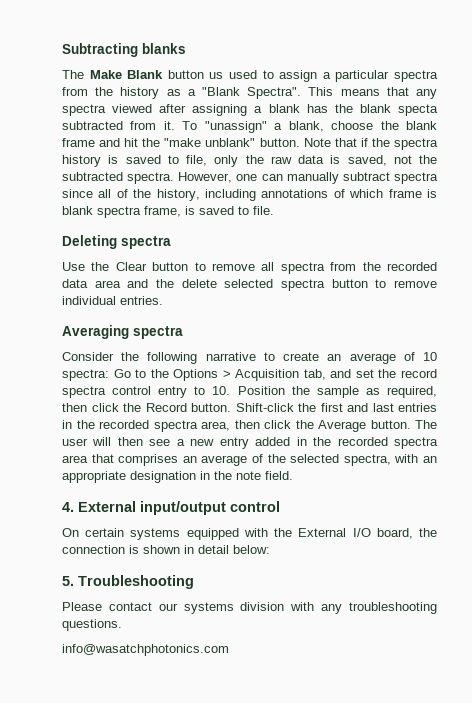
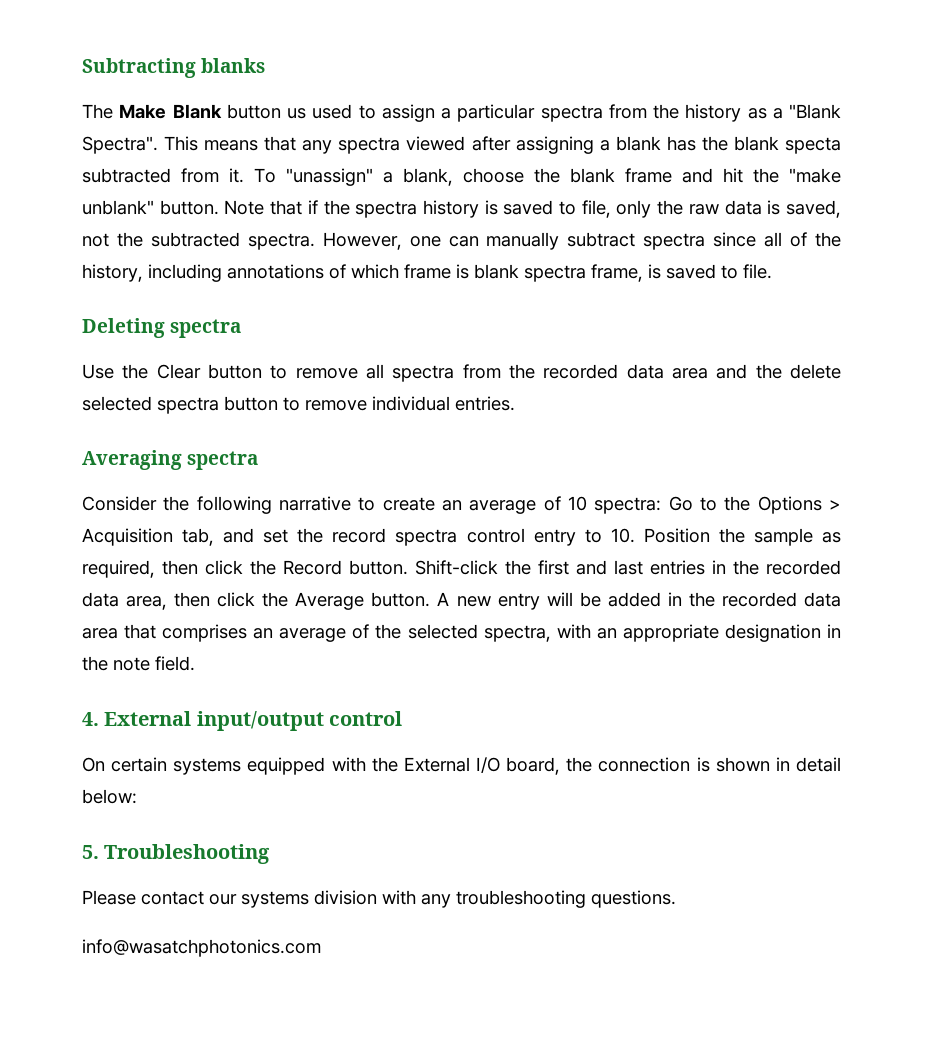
[153,420,198,432] spectra -> [82,592,119,607] data
[415,420,437,429] [62,437,249,449] The user will then see a new entry -> [437,592,601,610] A new entry will be
[394,437,438,449] spectra -> [804,592,841,607] data

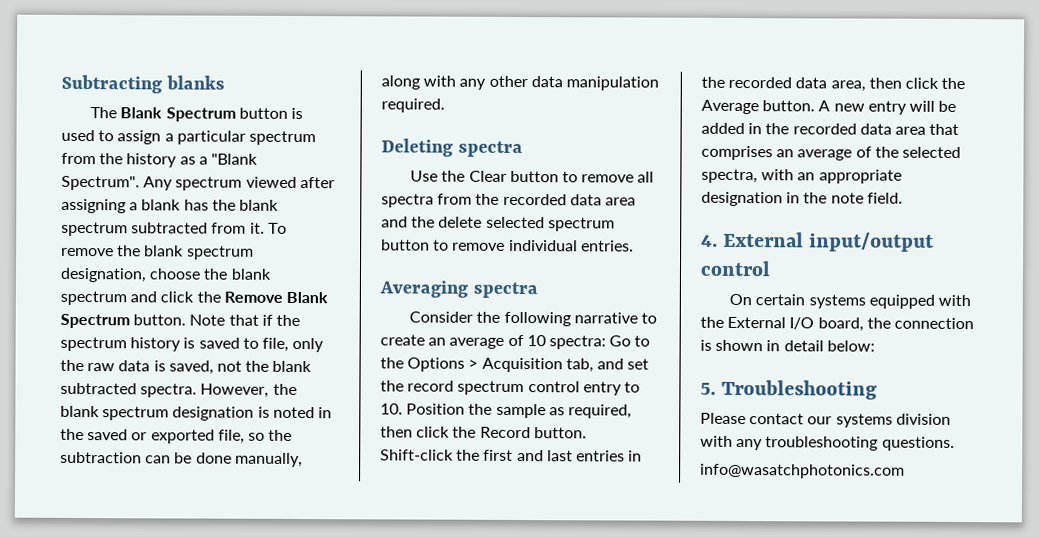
[119,104,306,119] Make Blank button us -> [120,107,304,122] Blank Spectrum button is
[540,105,603,122] spectra -> [248,130,316,146] spectrum
[82,136,401,154] Spectra". This means that any spectra -> [61,175,243,191] Spectrum". Any spectrum
[784,137,841,154] specta -> [61,221,128,237] spectrum
[286,168,841,186] [82,200,154,215] "unassign" a blank, choose the blank frame and hit the "make unblank" -> [61,245,254,260] [60,267,271,283] [60,290,328,306] [60,313,130,329] remove the blank spectrum designation, choose the blank spectrum and click the Remove Blank Spectrum
[355,201,418,218] spectra -> [60,336,127,352] spectrum
(143, 239) none -> [272,360,313,373] blank
[409,232,841,250] [82,264,772,282] one can manually subtract spectra since all of the history, including annotations of which frame is blank spectra frame, is saved to file. -> [272,383,297,395] [60,405,332,421] [60,428,293,444] [60,451,303,468] [381,75,659,91] [381,98,445,113] the blank spectrum designation is noted in the saved or exported file, so the subtraction can be done manually, along with any other data manipulation required.
[157,397,219,414] spectra -> [547,217,615,232] spectrum
[395,529,458,546] spectra -> [457,380,525,396] spectrum

